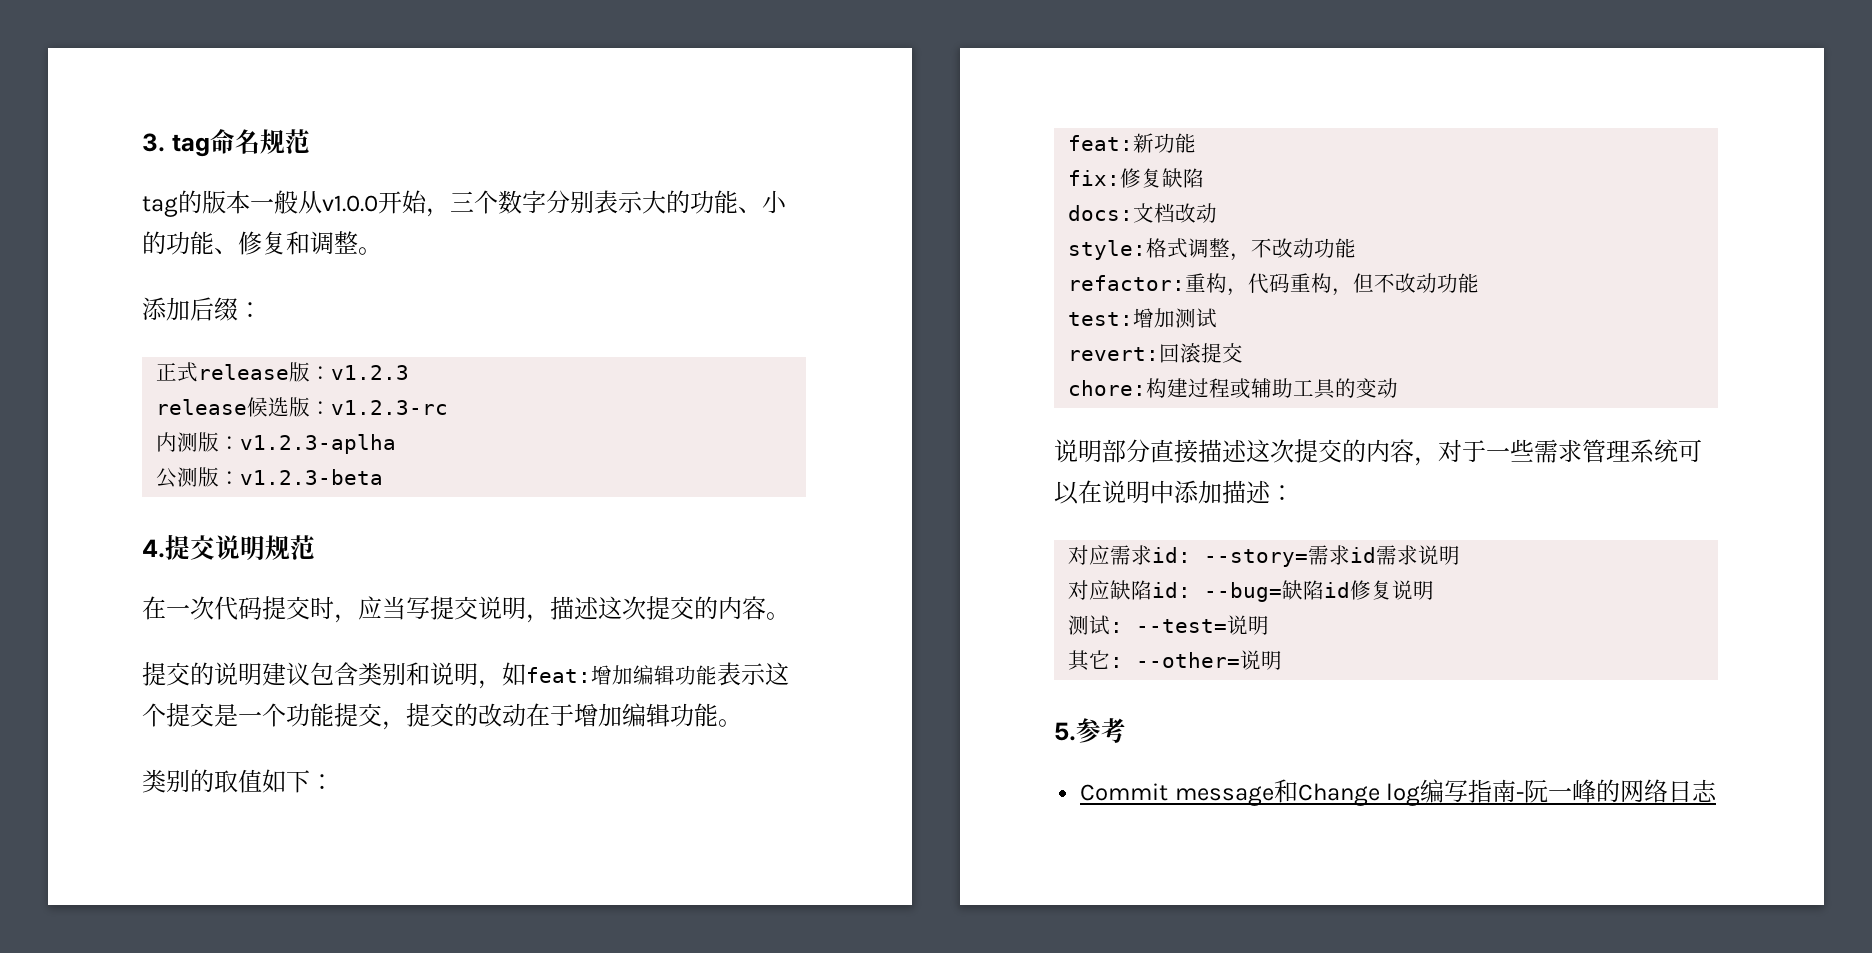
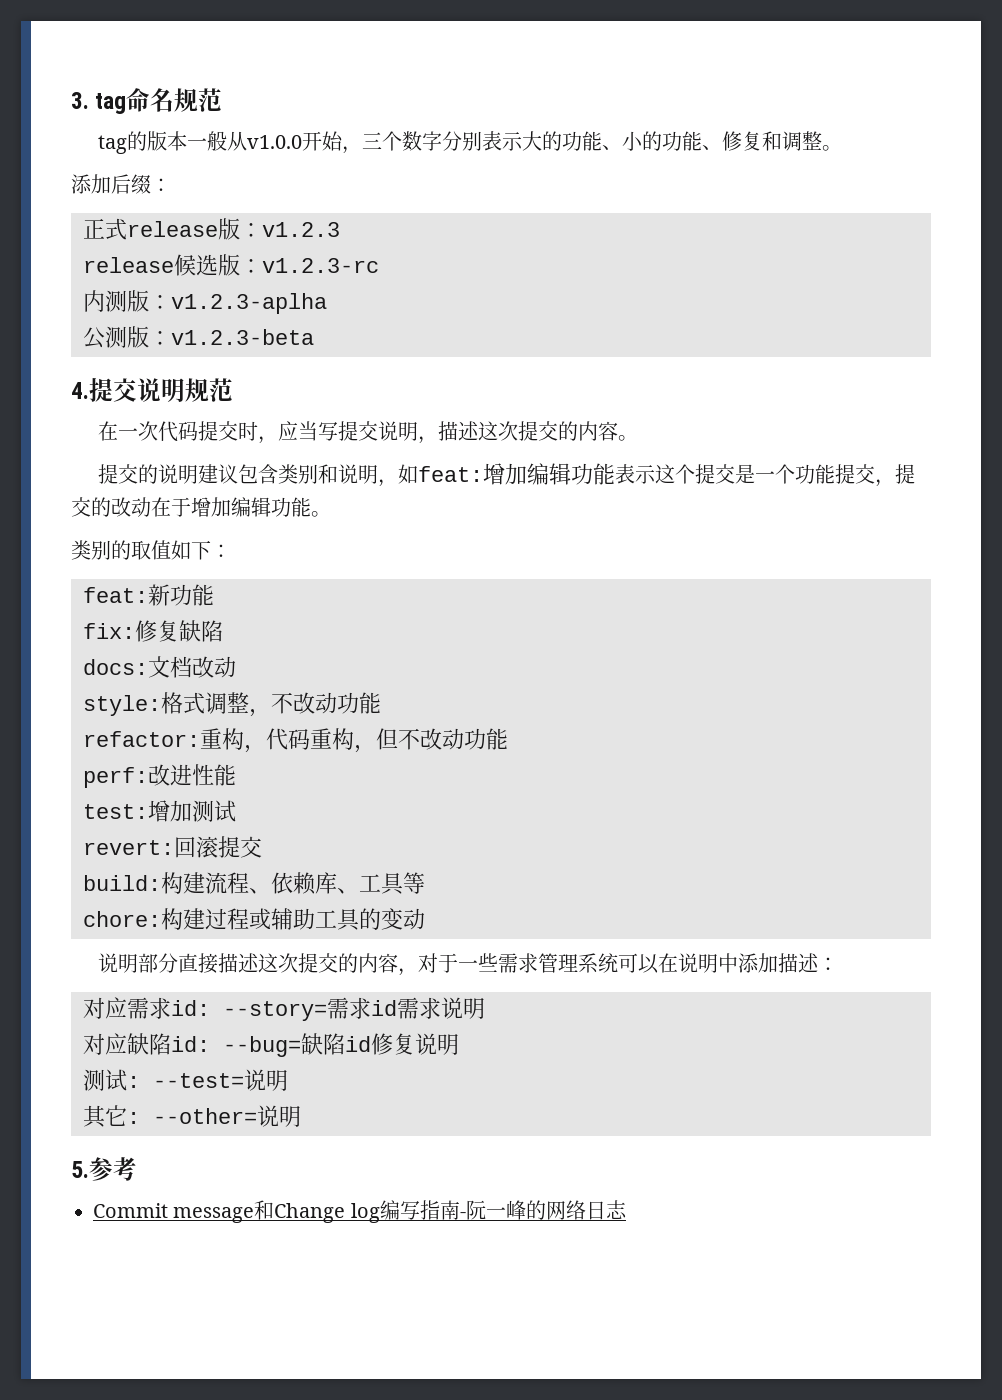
(1480, 283) none -> [83,764,236,788] // perf:改进性能
(1244, 353) none -> [83,872,425,895] // build:构建流程、依赖库、工具等

